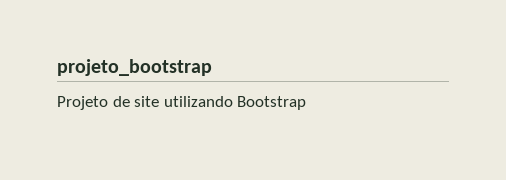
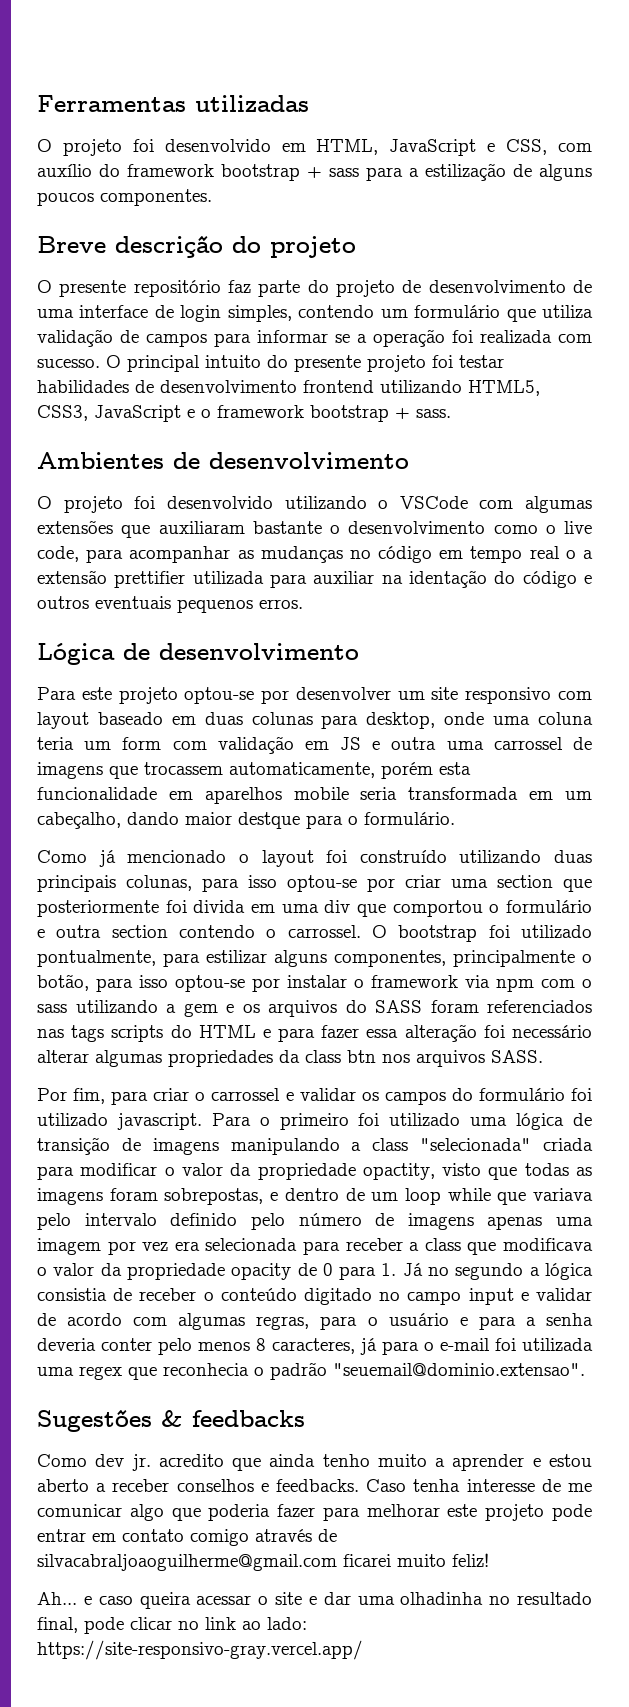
[57,59,212,76] [57,96,307,110] projeto_bootstrap // Projeto de site utilizando Bootstrap -> [37,95,309,112] [37,139,593,156] [37,163,592,181] [37,189,212,206] [37,235,356,258] [37,280,592,297] [37,305,593,322] [37,329,592,347] [37,355,504,372] [37,380,540,396] [37,405,451,422] [37,452,409,469] [37,496,592,513] [37,520,592,538] [37,546,593,563] [37,570,592,588] [37,596,303,613] [37,643,359,665] [37,687,592,704] [37,712,594,729] [37,736,592,754] [37,762,471,779] [37,787,592,804] [37,812,455,829] [37,850,592,867] [37,875,592,892] [37,900,592,917] [37,925,592,942] [37,950,592,967] [37,974,592,992] [37,1000,592,1017] [37,1024,592,1042] [37,1050,543,1067] [37,1088,592,1105] [37,1113,593,1130] [37,1137,593,1155] [37,1163,592,1180] [37,1188,593,1205] [37,1213,593,1230] [37,1238,594,1255] [37,1263,594,1280] [37,1288,592,1305] [37,1313,593,1330] [37,1338,593,1355] [37,1362,585,1380] [37,1409,305,1432] [37,1454,592,1471] [37,1479,592,1492] [37,1504,592,1521] [37,1529,337,1546] [37,1553,489,1571] [37,1592,592,1609] [37,1617,307,1634] [37,1640,363,1660] Ferramentas utilizadas // O projeto foi desenvolvido em HTML, JavaScript e CSS, com auxílio do framework bootstrap + sass para a estilização de alguns poucos componentes. // Breve descrição do projeto // O presente repositório faz parte do projeto de desenvolvimento de uma interface de login simples, contendo um formulário que utiliza validação de campos para informar se a operação foi realizada com sucesso. O principal intuito do presente projeto foi testar habilidades de desenvolvimento frontend utilizando HTML5, CSS3, JavaScript e o framework bootstrap + sass. // Ambientes de desenvolvimento // O projeto foi desenvolvido utilizando o VSCode com algumas extensões que auxiliaram bastante o desenvolvimento como o live code, para acompanhar as mudanças no código em tempo real o a extensão prettifier utilizada para auxiliar na identação do código e outros eventuais pequenos erros. // Lógica de desenvolvimento // Para este projeto optou-se por desenvolver um site responsivo com layout baseado em duas colunas para desktop, onde uma coluna teria um form com validação em JS e outra uma carrossel de imagens que trocassem automaticamente, porém esta funcionalidade em aparelhos mobile seria transformada em um cabeçalho, dando maior destque para o formulário. // Como já mencionado o layout foi construído utilizando duas principais colunas, para isso optou-se por criar uma section que posteriormente foi divida em uma div que comportou o formulário e outra section contendo o carrossel. O bootstrap foi utilizado pontualmente, para estilizar alguns componentes, principalmente o botão, para isso optou-se por instalar o framework via npm com o sass utilizando a gem e os arquivos do SASS foram referenciados nas tags scripts do HTML e para fazer essa alteração foi necessário alterar algumas propriedades da class btn nos arquivos SASS. // Por fim, para criar o carrossel e validar os campos do formulário foi utilizado javascript. Para o primeiro foi utilizado uma lógica de transição de imagens manipulando a class "selecionada" criada para modificar o valor da propriedade opactity, visto que todas as imagens foram sobrepostas, e dentro de um loop while que variava pelo intervalo definido pelo número de imagens apenas uma imagem por vez era selecionada para receber a class que modificava o valor da propriedade opacity de 0 para 1. Já no segundo a lógica consistia de receber o conteúdo digitado no campo input e validar de acordo com algumas regras, para o usuário e para a senha deveria conter pelo menos 8 caracteres, já para o e-mail foi utilizada uma regex que reconhecia o padrão "seuemail@dominio.extensao". // Sugestões & feedbacks // Como dev jr. acredito que ainda tenho muito a aprender e estou aberto a receber conselhos e feedbacks. Caso tenha interesse de me comunicar algo que poderia fazer para melhorar este projeto pode entrar em contato comigo através de silvacabraljoaoguilherme@gmail.com ficarei muito feliz! // Ah... e caso queira acessar o site e dar uma olhadinha no resultado final, pode clicar no link ao lado: https://site-responsivo-gray.vercel.app/

